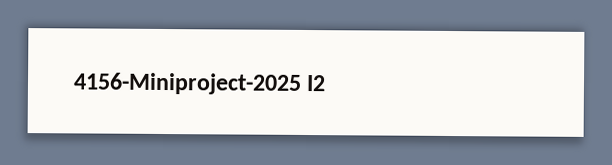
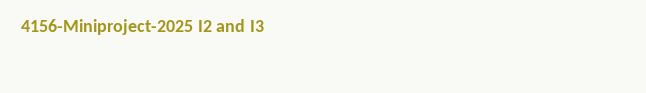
(327, 83) none -> [216,19,265,32] and I3

